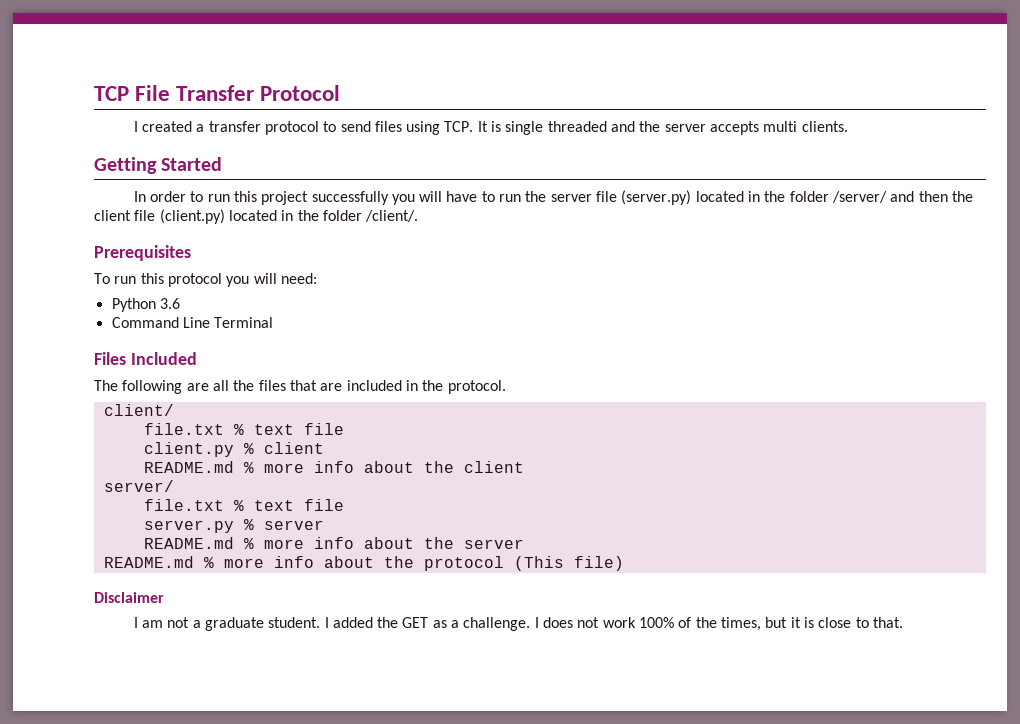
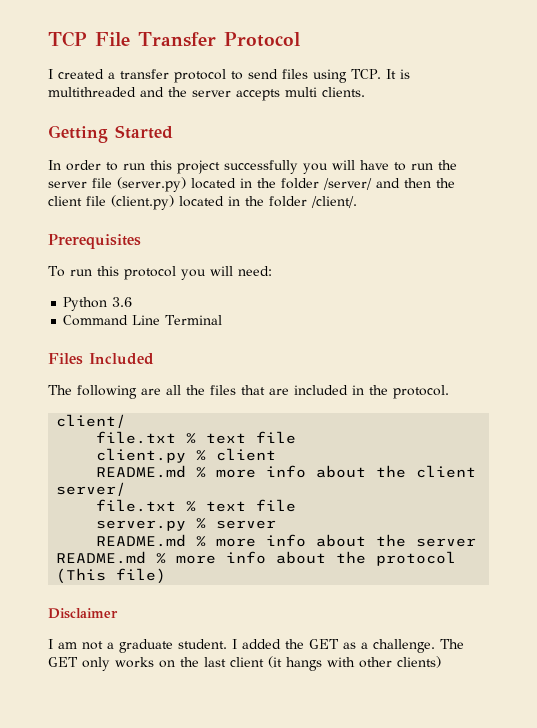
[505,121,607,135] single threaded -> [48,87,136,97] multithreaded
[534,617,903,631] I does not work 100% of the times, but it is close to that. -> [440,639,464,649] [48,656,441,671] The GET only works on the last client (it hangs with other clients)

